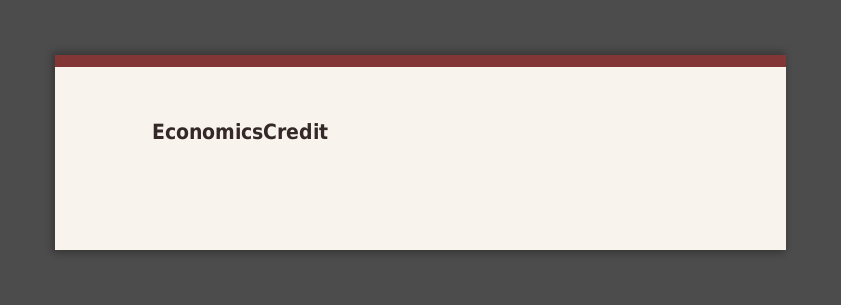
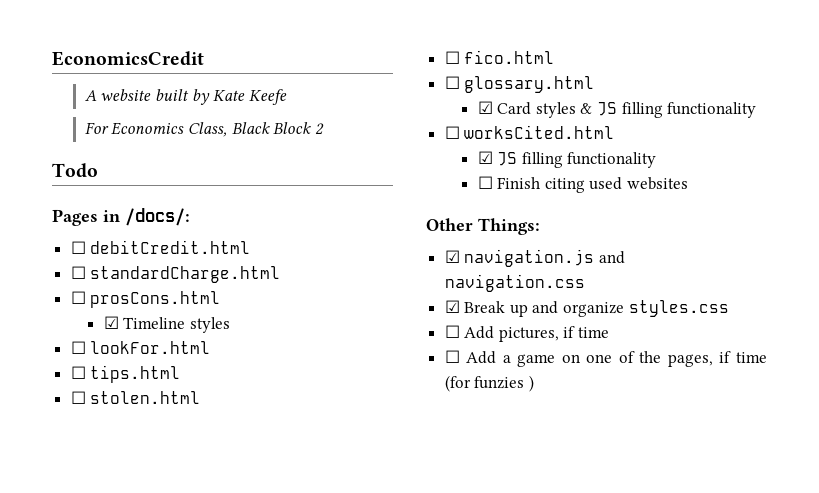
(328, 131) none -> [84,89,287,105] [84,122,324,137] [52,163,98,178] [52,208,190,226] [70,240,251,254] [70,266,281,283] [70,291,221,308] [103,316,230,333] [70,341,211,354] [70,365,181,383] [70,391,201,404] [444,50,555,64] [444,76,595,93] [477,101,757,118] [444,125,615,139] [477,151,657,168] [477,176,688,193] [426,218,540,235] [444,249,625,267] [444,274,585,292] [444,300,729,317] [444,325,610,342] [444,350,767,367] [444,375,534,392] // A website built by Kate Keefe // For Economics Class, Black Block 2 // Todo // Pages in /docs/: // ☐ debitCredit.html // ☐ standardCharge.html // ☐ prosCons.html // ☑ Timeline styles // ☐ lookFor.html // ☐ tips.html // ☐ stolen.html // ☐ fico.html // ☐ glossary.html // ☑ Card styles & JS filling functionality // ☐ worksCited.html // ☑ JS filling functionality // ☐ Finish citing used websites // Other Things: // ☑ navigation.js and navigation.css // ☑ Break up and organize styles.css // ☐ Add pictures, if time // ☐ Add a game on one of the pages, if time (for funzies )

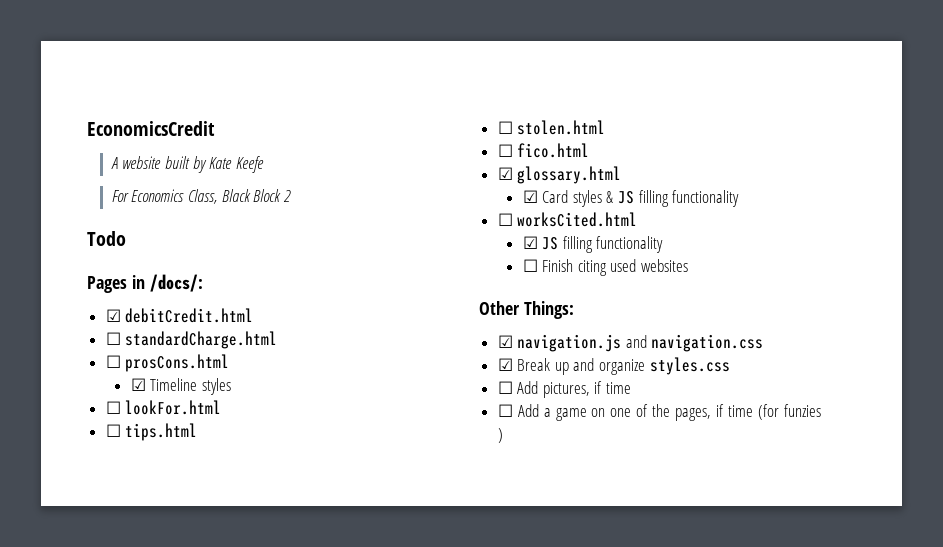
[70,241,86,254] ☐ -> [105,309,121,322] ☑
[444,76,460,89] ☐ -> [497,167,513,180] ☑

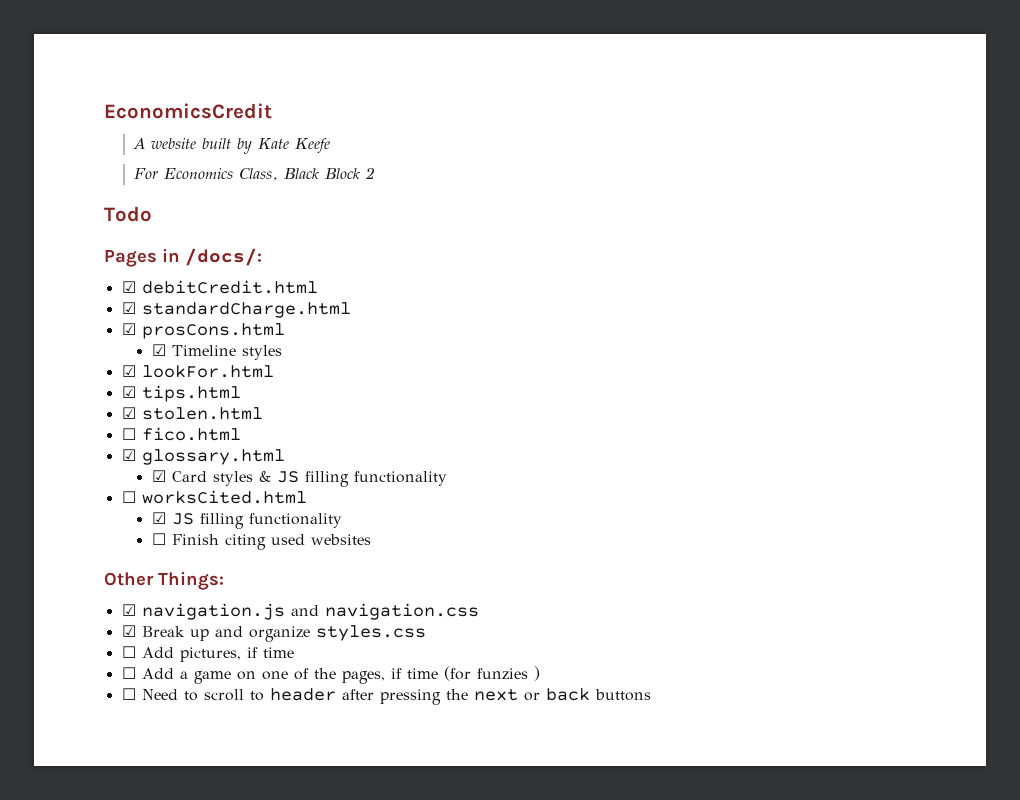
[105,332,121,345] ☐ -> [121,302,136,314] ☑
[105,355,121,368] ☐ -> [121,323,136,335] ☑
[105,401,121,414] ☐ -> [121,365,136,377] ☑
[105,424,121,437] ☐ -> [121,386,136,398] ☑
[497,121,513,134] ☐ -> [121,407,136,419] ☑
(503, 435) none -> [121,688,651,705] // ☐ Need to scroll to header after pressing the next or back buttons

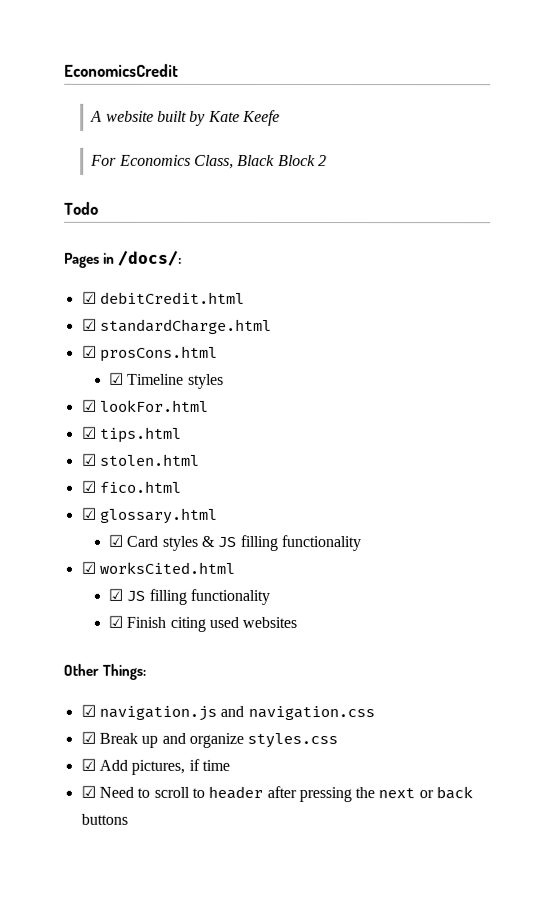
[121,428,136,440] ☐ -> [80,480,96,493] ☑
[121,491,136,503] ☐ -> [80,561,96,574] ☑
[151,533,166,545] ☐ -> [107,615,123,628] ☑
[121,646,136,658] ☐ -> [80,758,96,771] ☑
[121,666,540,684] [121,688,136,700] ☐ Add a game on one of the pages, if time (for funzies ) // ☐ -> [80,785,96,798] ☑

